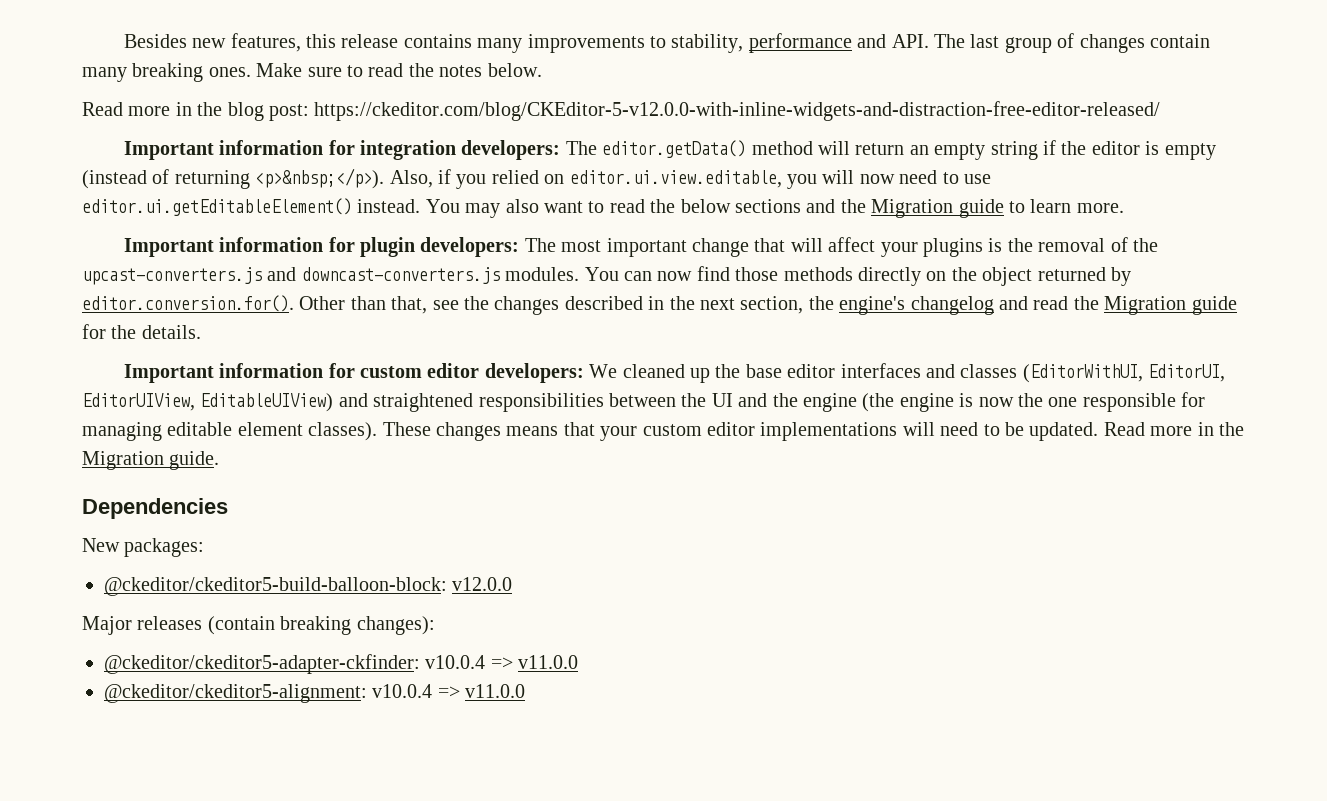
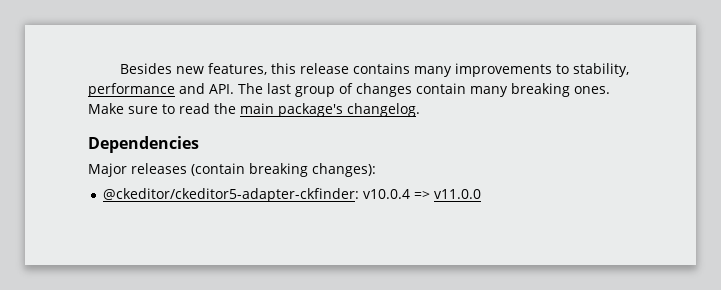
[439,63,542,77] [82,101,1161,121] [123,140,1216,160] [82,168,991,189] [82,198,1124,218] [123,237,1159,257] [82,266,1131,286] [82,295,1237,315] [82,324,201,339] [123,363,1226,383] [82,392,1206,412] [82,422,1244,441] [82,451,220,470] [82,498,228,519] [82,538,205,557] [104,577,513,596] notes below. // Read more in the blog post: https://ckeditor.com/blog/CKEditor-5-v12.0.0-with-inline-widgets-and-distraction-free-editor-released/ // Important information for integration developers: The editor.getData() method will return an empty string if the editor is empty (instead of returning <p>&nbsp;</p>). Also, if you relied on editor.ui.view.editable, you will now need to use editor.ui.getEditableElement() instead. You may also want to read the below sections and the Migration guide to learn more. // Important information for plugin developers: The most important change that will affect your plugins is the removal of the upcast-converters.js and downcast-converters.js modules. You can now find those methods directly on the object returned by editor.conversion.for(). Other than that, see the changes described in the next section, the engine's changelog and read the Migration guide for the details. // Important information for custom editor developers: We cleaned up the base editor interfaces and classes (EditorWithUI, EditorUI, EditorUIView, EditableUIView) and straightened responsibilities between the UI and the engine (the engine is now the one responsible for managing editable element classes). These changes means that your custom editor implementations will need to be updated. Read more in the Migration guide. // Dependencies // New packages: // @ckeditor/ckeditor5-build-balloon-block: v12.0.0 -> [240,103,420,117] [88,136,199,153] main package's changelog. // Dependencies
[104,684,526,703] // @ckeditor/ckeditor5-alignment: v10.0.4 => v11.0.0 -> (482, 194) none

